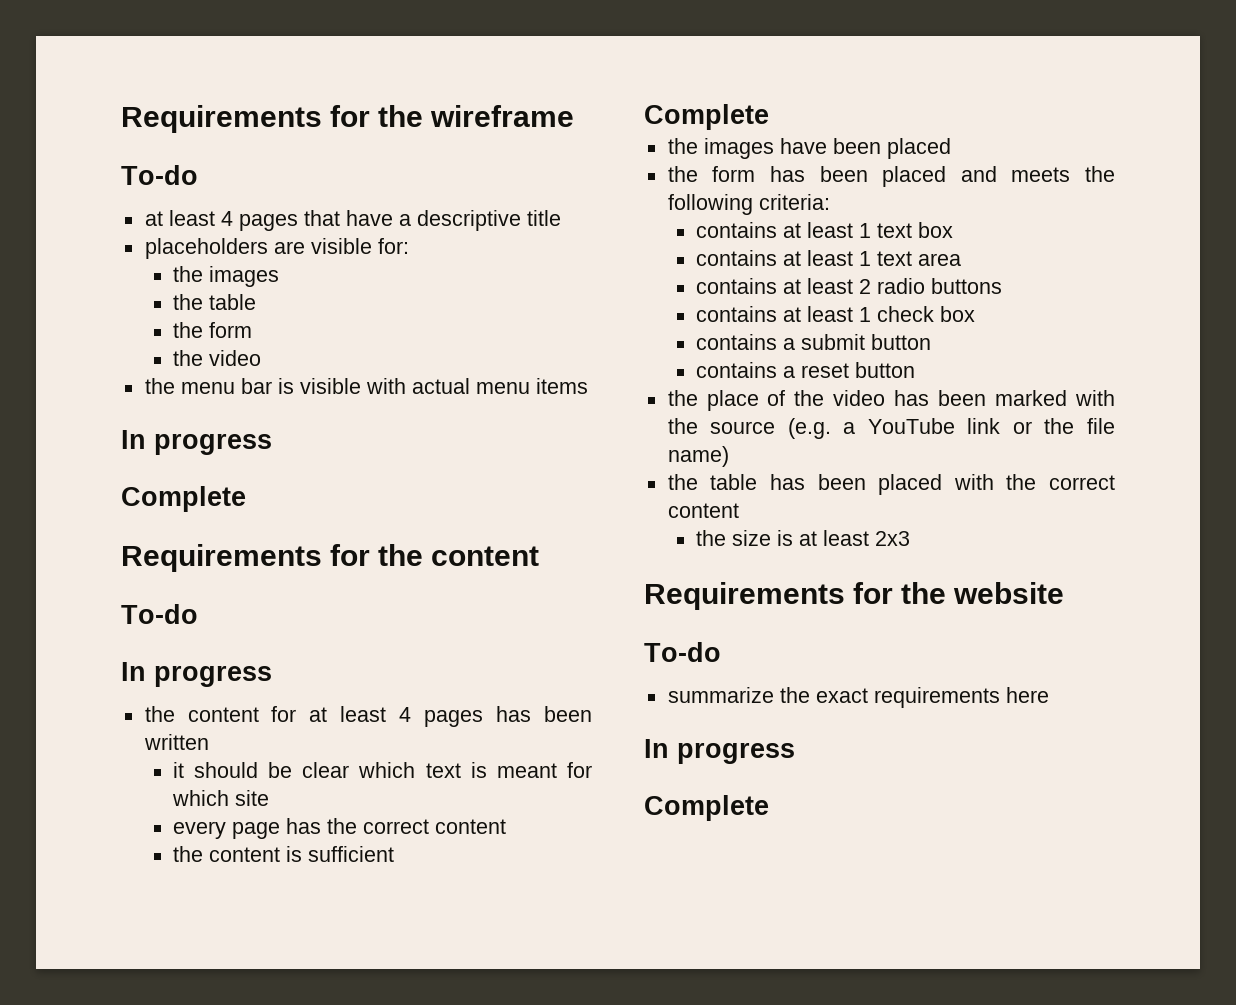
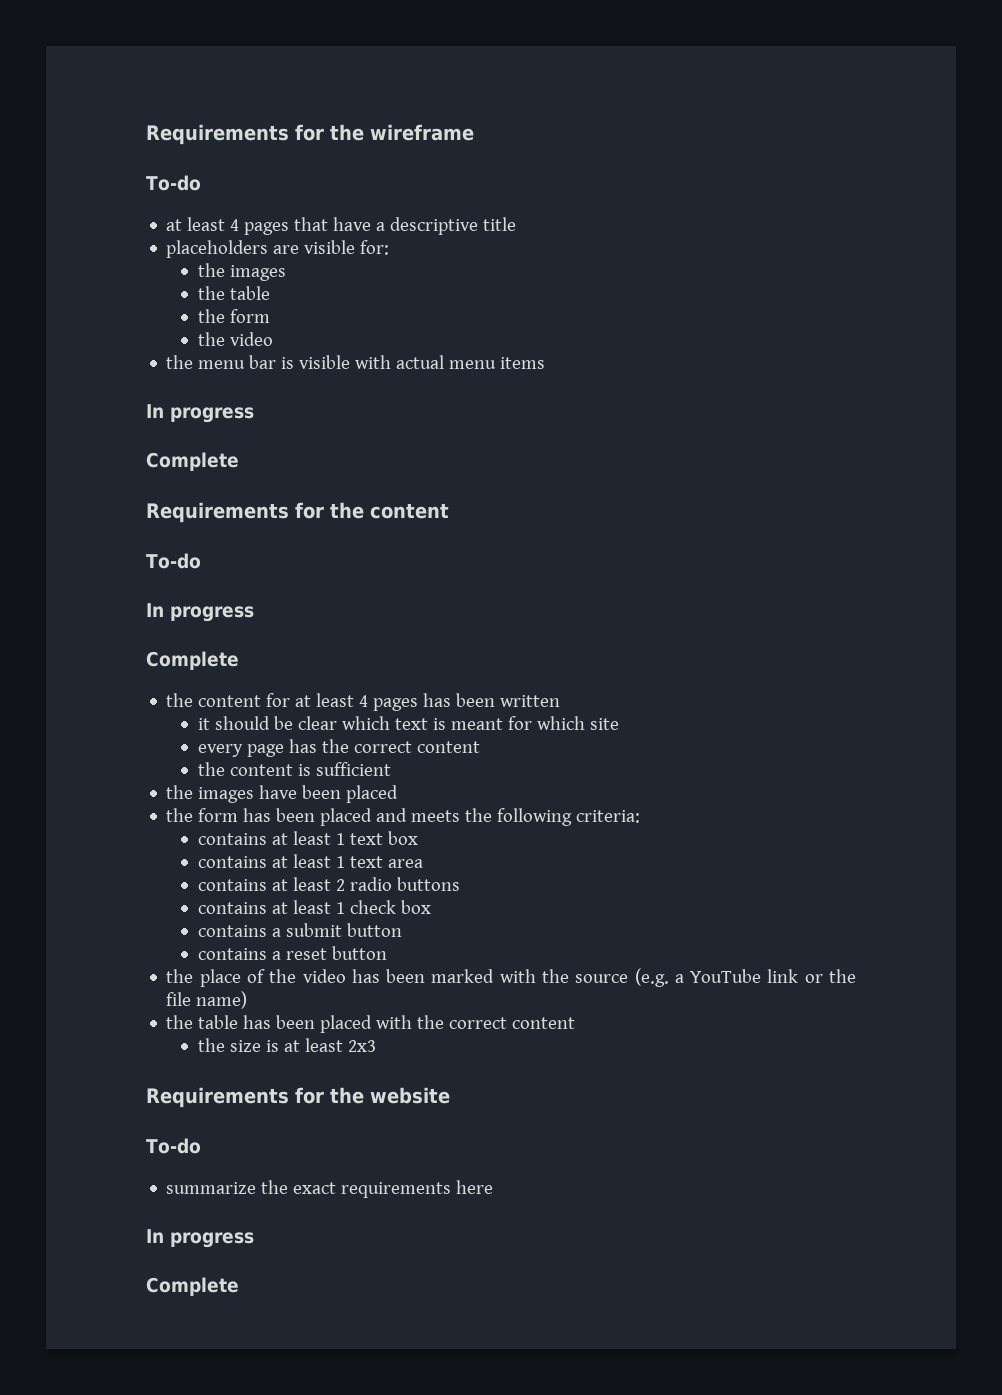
(272, 676) none -> [146,651,239,670] // Complete
[644,104,769,130] // Complete -> (391, 769) none

